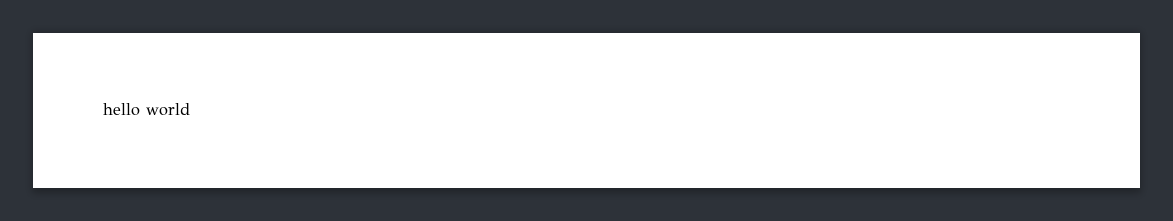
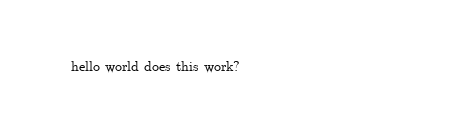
(190, 109) none -> [144,61,240,73] does this work?

